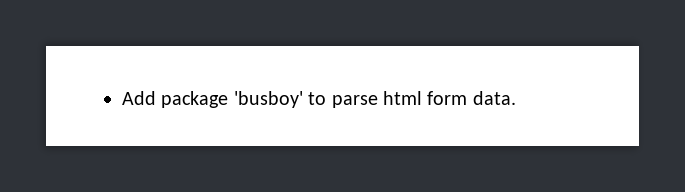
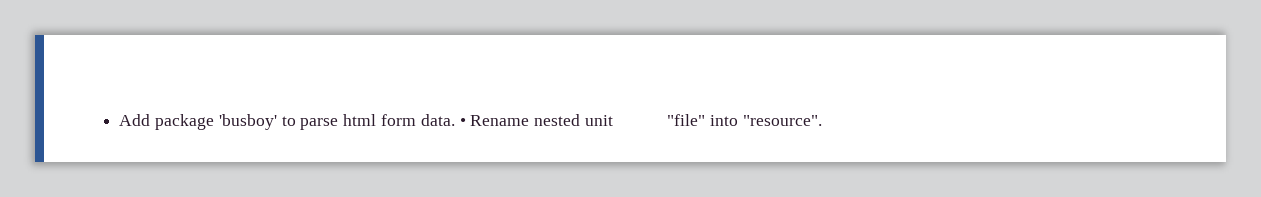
(516, 98) none -> [459,114,822,126] • Rename nested unit "file" into "resource".

